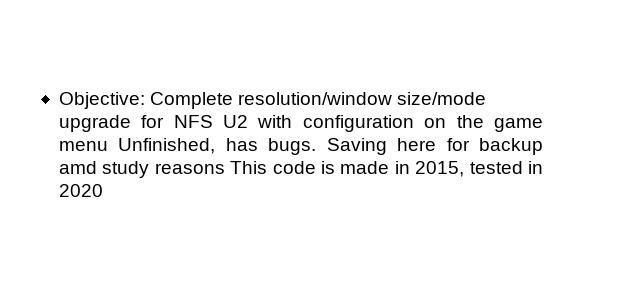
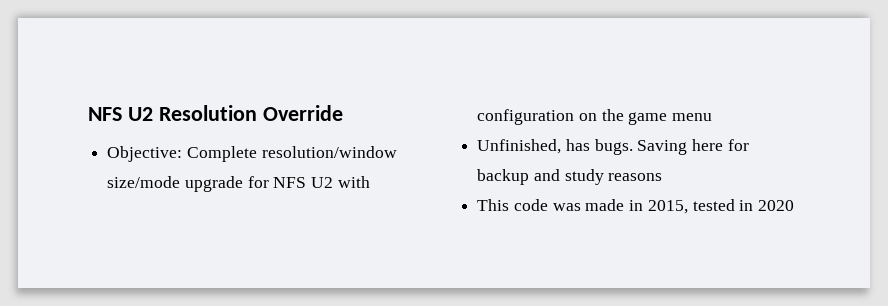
(58, 100) none -> [88,105,343,121] NFS U2 Resolution Override //
(108, 146) none -> (713, 117) //
[58,161,97,174] amd -> [533,169,560,181] and
(225, 168) none -> (663, 177) //
[320,161,335,174] is -> [552,203,581,211] was

